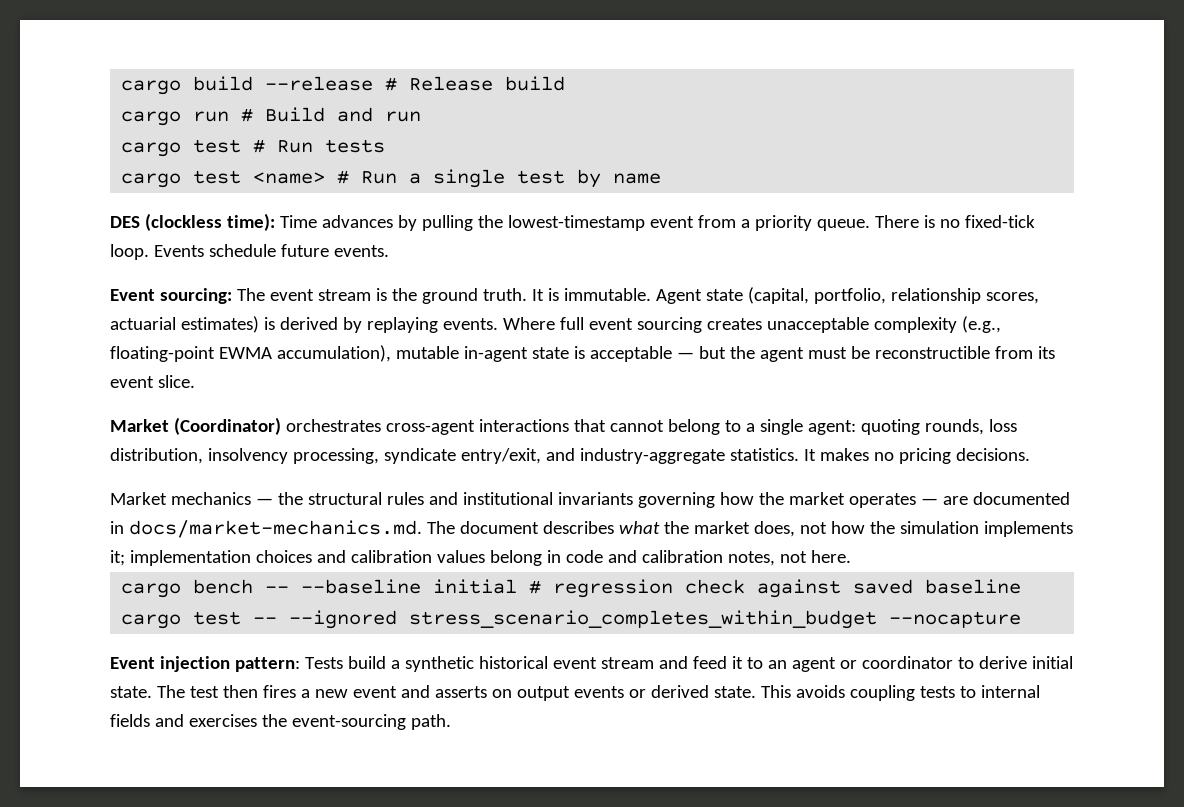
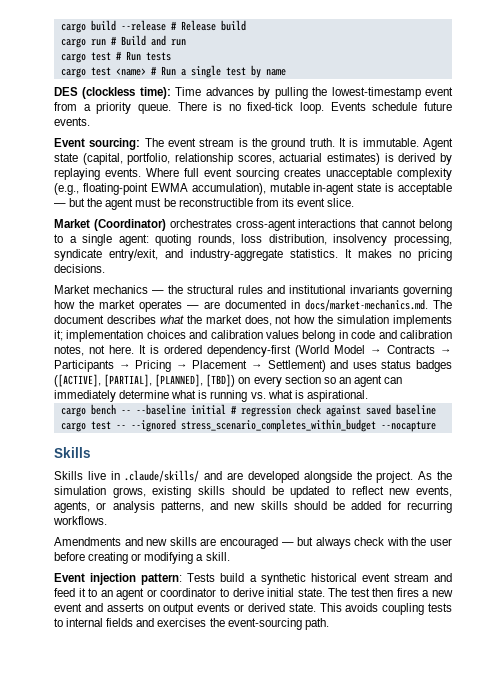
(851, 556) none -> [139,345,452,357] [54,360,453,372] [54,374,403,387] [54,390,368,402] It is ordered dependency-first (World Model → Contracts → Participants → Pricing → Placement → Settlement) and uses status badges ([ACTIVE], [PARTIAL], [PLANNED], [TBD]) on every section so an agent can immediately determine what is running vs. what is aspirational.
(1022, 619) none -> [54,447,91,458] [54,470,452,483] [54,486,452,498] [54,501,452,513] [53,516,107,525] [54,537,452,549] [54,552,230,564] // Skills // Skills live in .claude/skills/ and are developed alongside the project. As the simulation grows, existing skills should be updated to reflect new events, agents, or analysis patterns, and new skills should be added for recurring workflows. // Amendments and new skills are encouraged — but always check with the user before creating or modifying a skill.

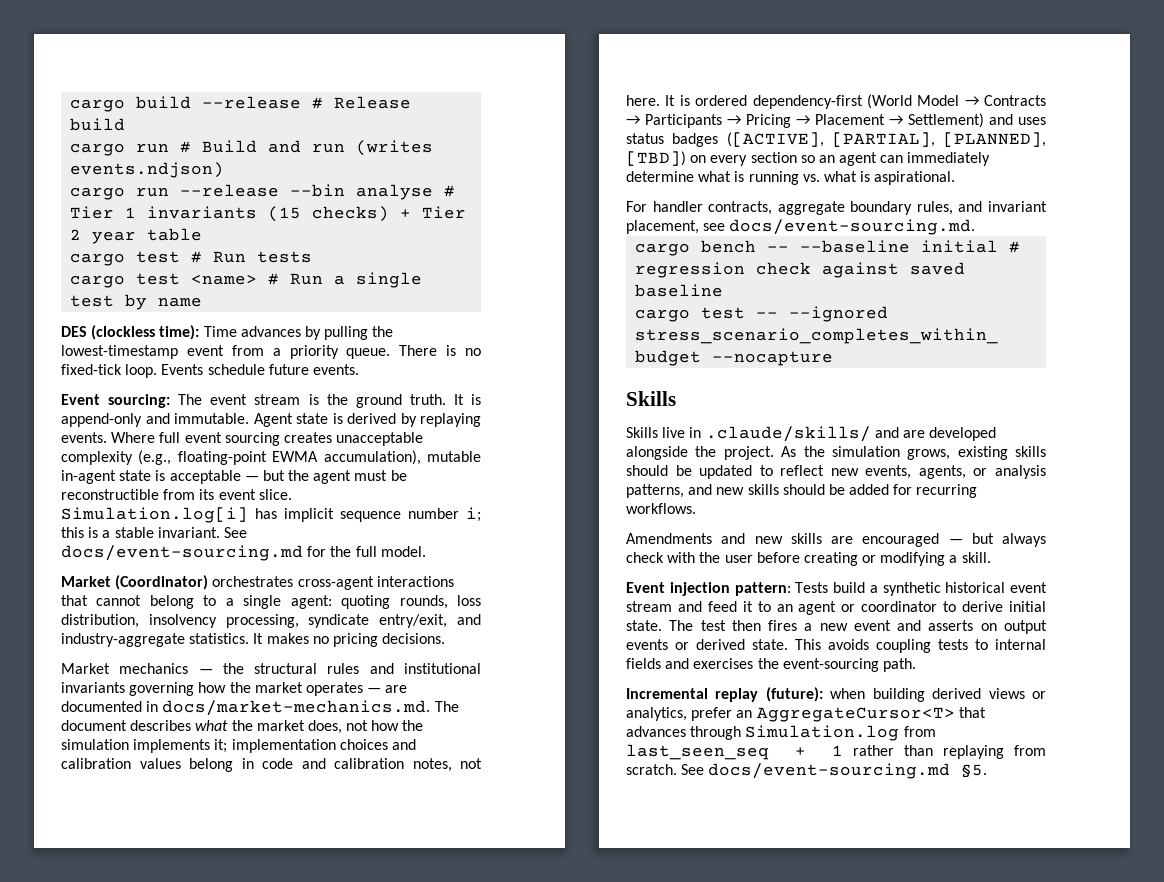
(186, 42) none -> [356,140,434,156] [70,162,225,178] [70,184,456,200] [70,206,467,222] [70,228,203,244] (writes events.ndjson) // cargo run --release --bin analyse # Tier 1 invariants (15 checks) + Tier 2 year table
(359, 142) none -> [61,413,170,427] append-only and
[82,153,380,165] (capital, portfolio, relationship scores, actuarial estimates) -> (328, 418) none
(355, 202) none -> [61,507,481,523] [61,527,247,538] [61,545,426,561] Simulation.log[i] has implicit sequence number i; this is a stable invariant. See docs/event-sourcing.md for the full model.
(368, 396) none -> [626,201,1047,215] [626,219,976,235] // For handler contracts, aggregate boundary rules, and invariant placement, see docs/event-sourcing.md.
(329, 624) none -> [626,687,1046,702] [626,707,986,722] [626,725,936,741] [626,744,1046,760] [626,763,988,779] // Incremental replay (future): when building derived views or analytics, prefer an AggregateCursor<T> that advances through Simulation.log from last_seen_seq + 1 rather than replaying from scratch. See docs/event-sourcing.md §5.

